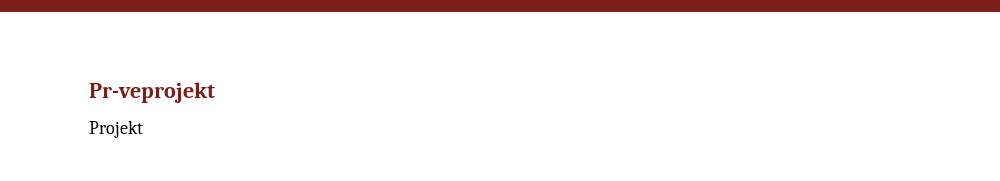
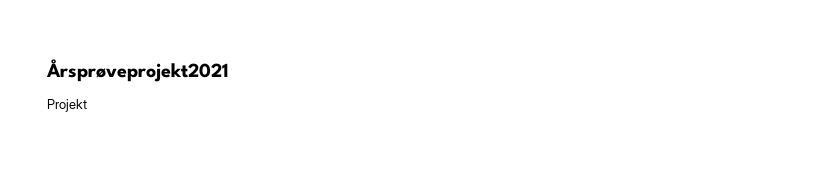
[89,82,215,103] Pr-veprojekt -> [46,59,229,82] Årsprøveprojekt2021

